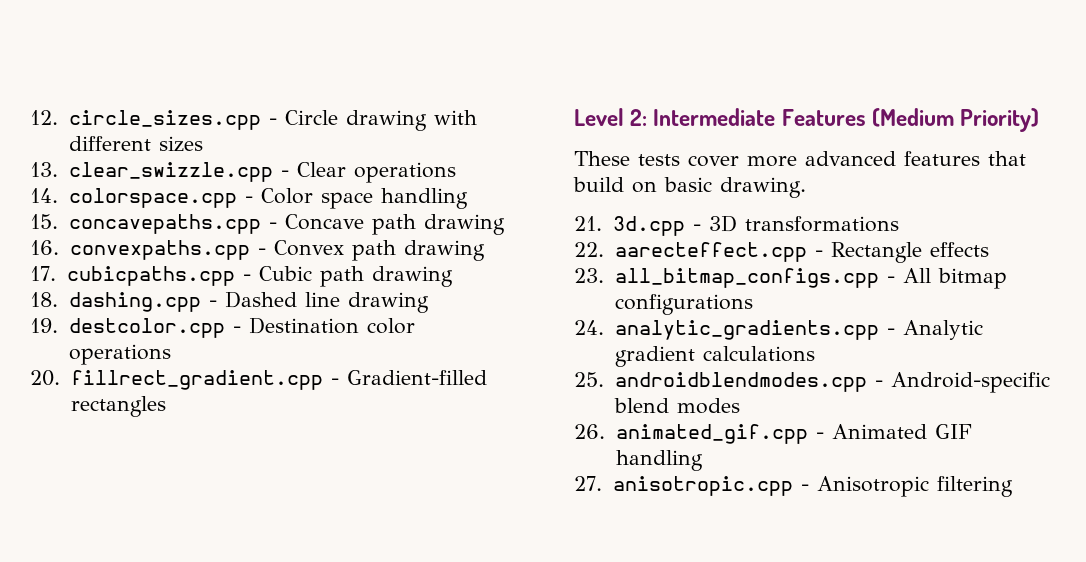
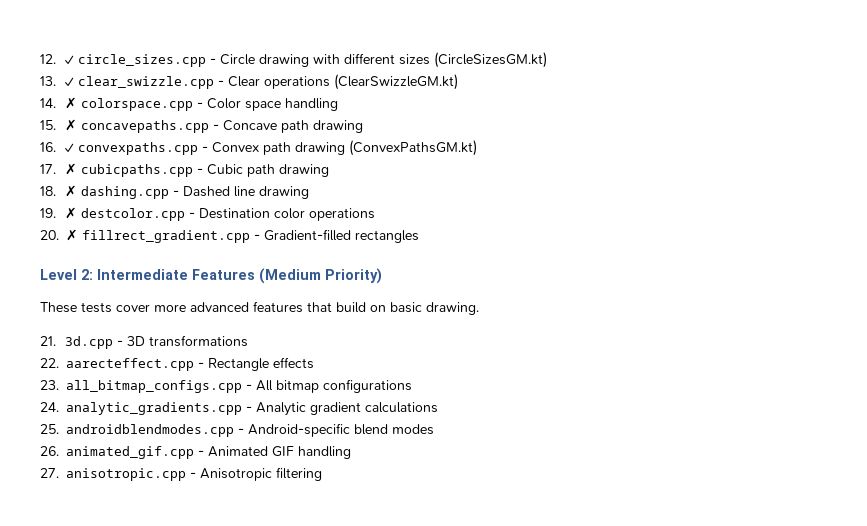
(58, 117) none -> [64,55,74,65] ✓
(203, 144) none -> [433,52,547,68] (CircleSizesGM.kt)
(58, 169) none -> [64,77,74,87] ✓
(456, 172) none -> [333,74,458,90] (ClearSwizzleGM.kt)
(58, 195) none -> [64,97,77,109] ✗
(58, 221) none -> [64,119,77,131] ✗
(59, 247) none -> [64,143,74,153] ✓
(485, 250) none -> [348,140,477,156] (ConvexPathsGM.kt)
(56, 273) none -> [64,163,77,175] ✗
(58, 299) none -> [64,185,77,197] ✗
(58, 325) none -> [64,207,77,219] ✗
(60, 378) none -> [66,229,78,241] ✗

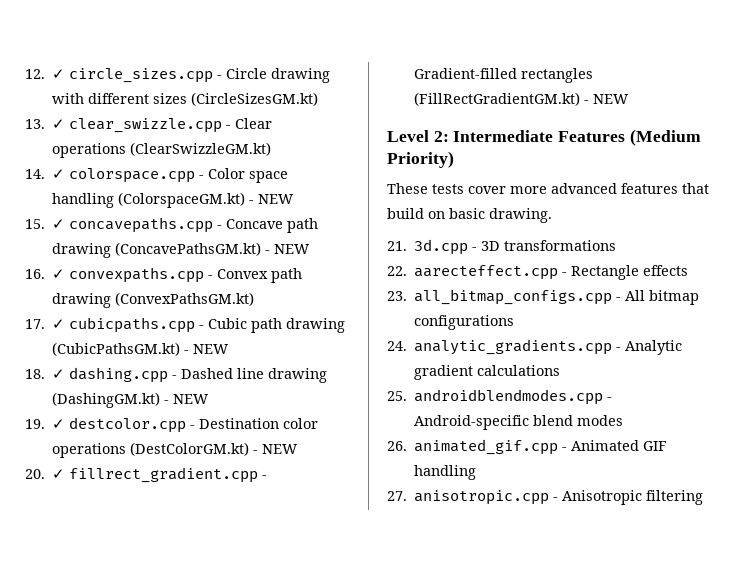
[64,97,77,109] ✗ -> [52,169,66,179] ✓
(338, 104) none -> [118,192,295,208] (ColorspaceGM.kt) - NEW
[64,119,77,131] ✗ -> [52,219,66,229] ✓
(363, 126) none -> [115,242,311,256] (ConcavePathsGM.kt) - NEW
[64,163,77,175] ✗ -> [52,319,66,329] ✓
(329, 170) none -> [52,342,230,356] (CubicPathsGM.kt) - NEW
[64,185,77,197] ✗ -> [52,369,66,379] ✓
(309, 192) none -> [52,392,210,408] (DashingGM.kt) - NEW
[64,207,77,219] ✗ -> [52,419,66,429] ✓
(375, 214) none -> [130,442,299,456] (DestColorGM.kt) - NEW
[66,229,78,241] ✗ -> [52,469,66,479] ✓
(419, 236) none -> [414,92,630,106] (FillRectGradientGM.kt) - NEW

